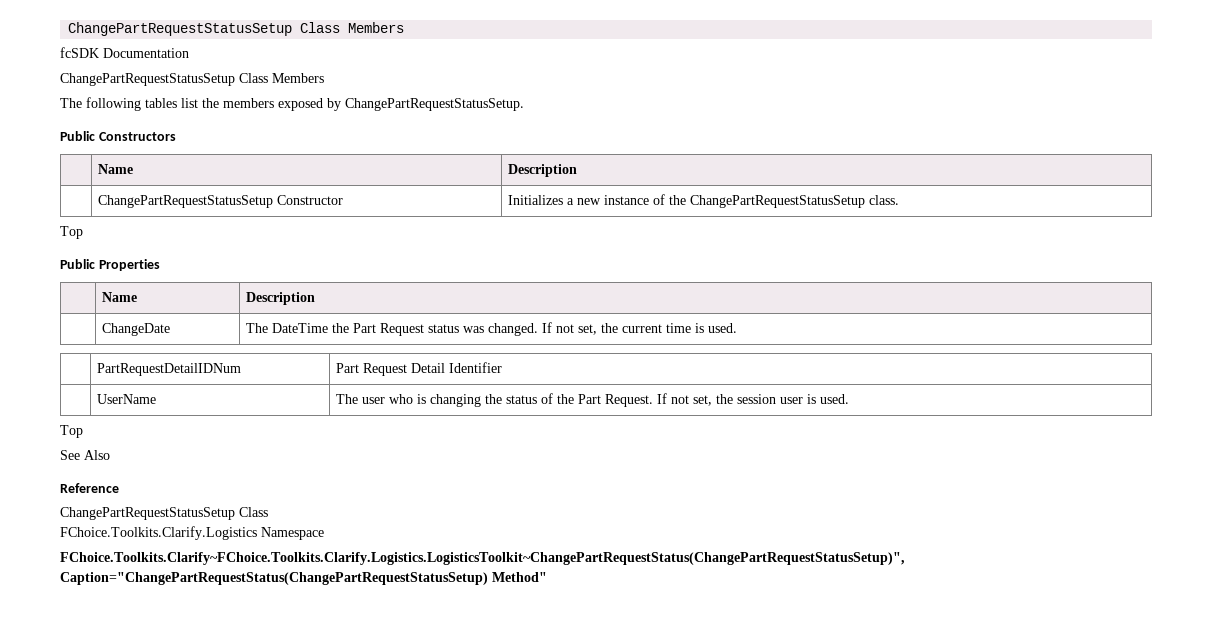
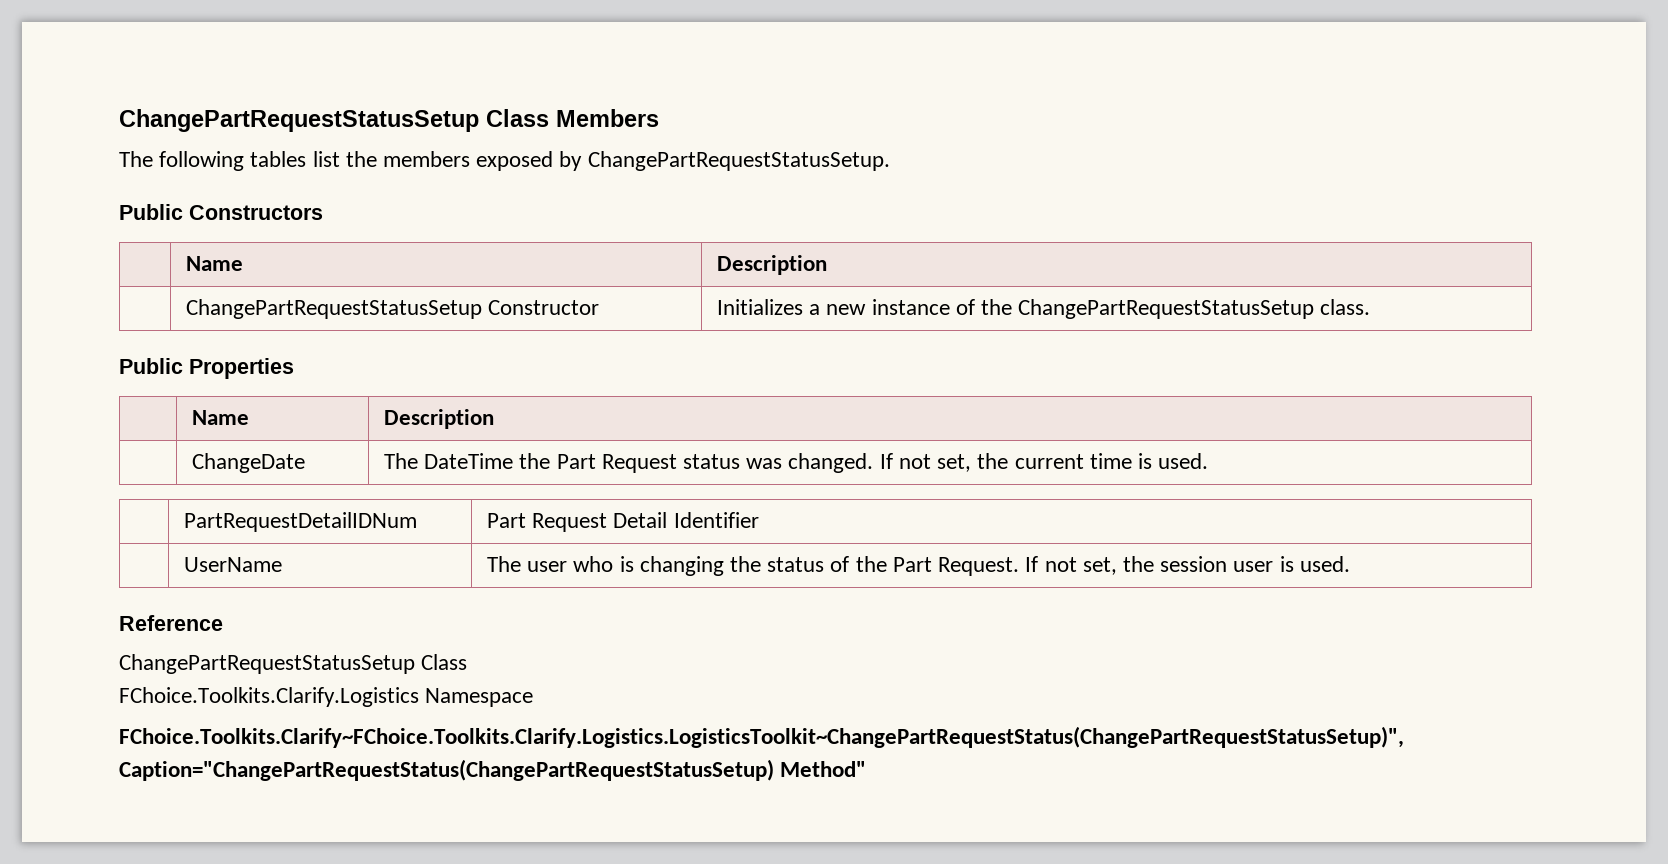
[68,22,405,36] [60,47,189,58] [60,73,324,86] ChangePartRequestStatusSetup Class Members // fcSDK Documentation // ChangePartRequestStatusSetup Class Members -> [119,109,659,132] ChangePartRequestStatusSetup Class Members
[60,226,83,239] // Top -> (1371, 307) none
[60,425,83,438] [60,450,110,460] // Top // See Also -> (1350, 564) none

